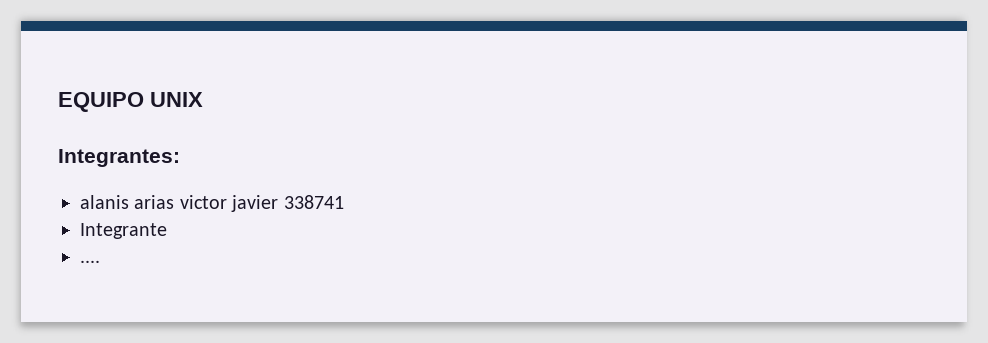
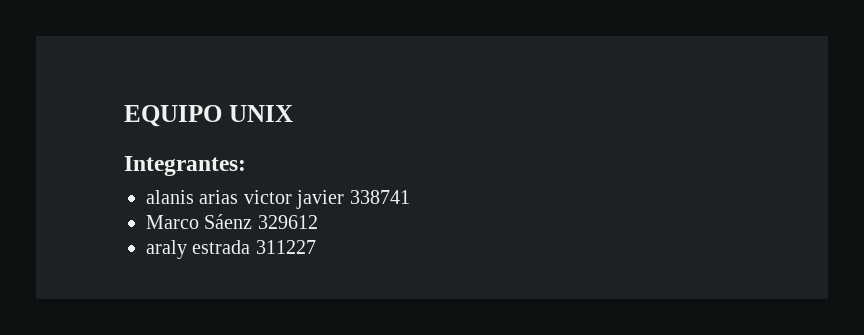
[80,223,167,239] [80,260,100,263] Integrante // .... -> [146,214,318,229] [146,240,316,259] Marco Sáenz 329612 // araly estrada 311227

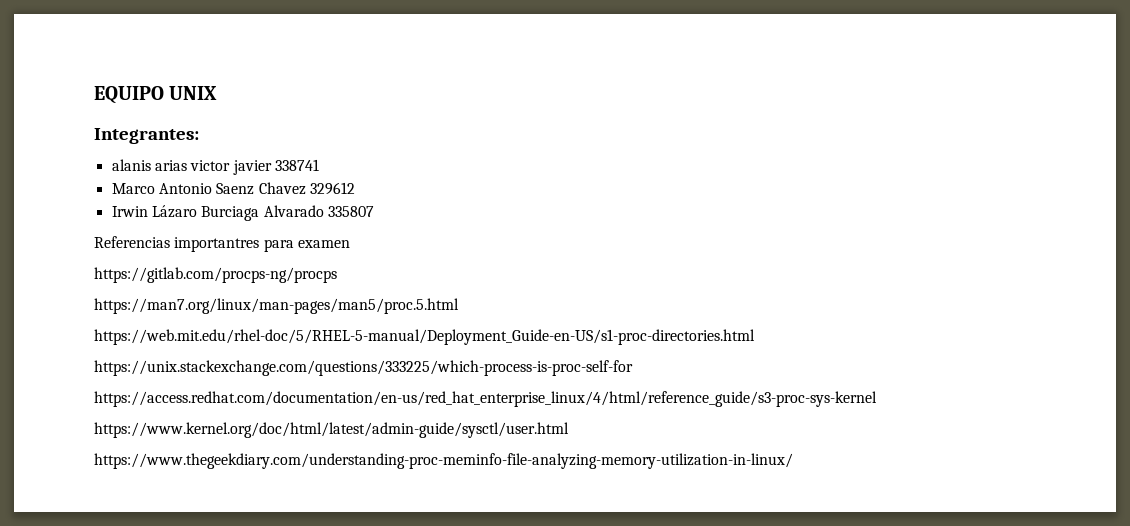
[204,214,318,229] [146,240,316,259] Sáenz 329612 // araly estrada 311227 -> [158,182,355,195] [111,205,374,221] [94,236,350,252] [94,267,337,283] [94,298,459,314] [94,329,755,345] [94,360,633,376] [94,391,877,407] [94,422,569,438] [94,453,793,469] Antonio Saenz Chavez 329612 // Irwin Lázaro Burciaga Alvarado 335807 // Referencias importantres para examen // https://gitlab.com/procps-ng/procps // https://man7.org/linux/man-pages/man5/proc.5.html // https://web.mit.edu/rhel-doc/5/RHEL-5-manual/Deployment_Guide-en-US/s1-proc-directories.html // https://unix.stackexchange.com/questions/333225/which-process-is-proc-self-for // https://access.redhat.com/documentation/en-us/red_hat_enterprise_linux/4/html/reference_guide/s3-proc-sys-kernel // https://www.kernel.org/doc/html/latest/admin-guide/sysctl/user.html // https://www.thegeekdiary.com/understanding-proc-meminfo-file-analyzing-memory-utilization-in-linux/

